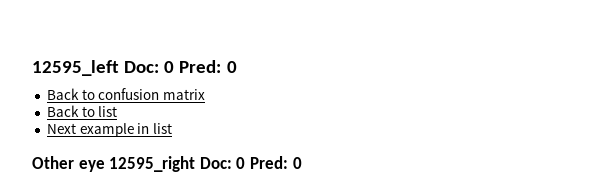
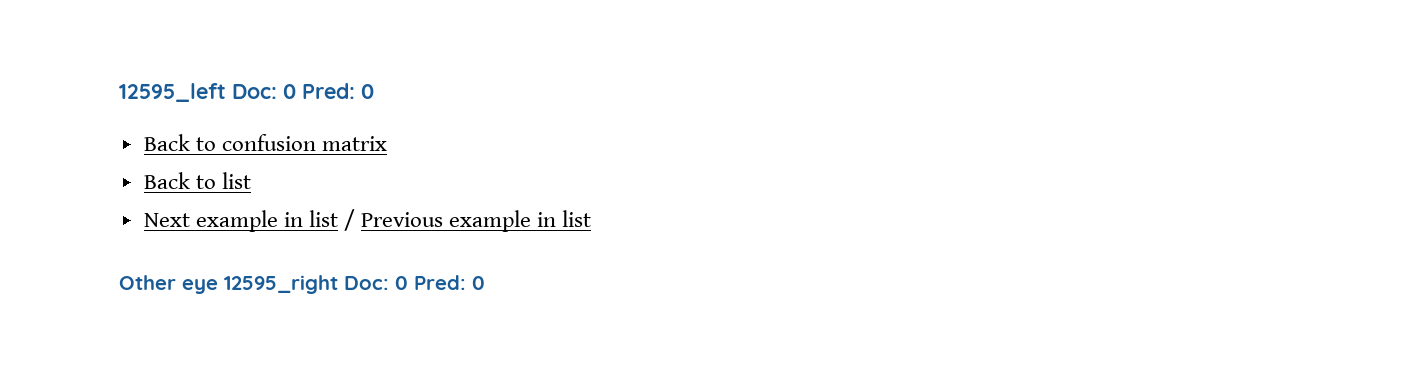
(172, 128) none -> [344,209,592,232] / Previous example in list

